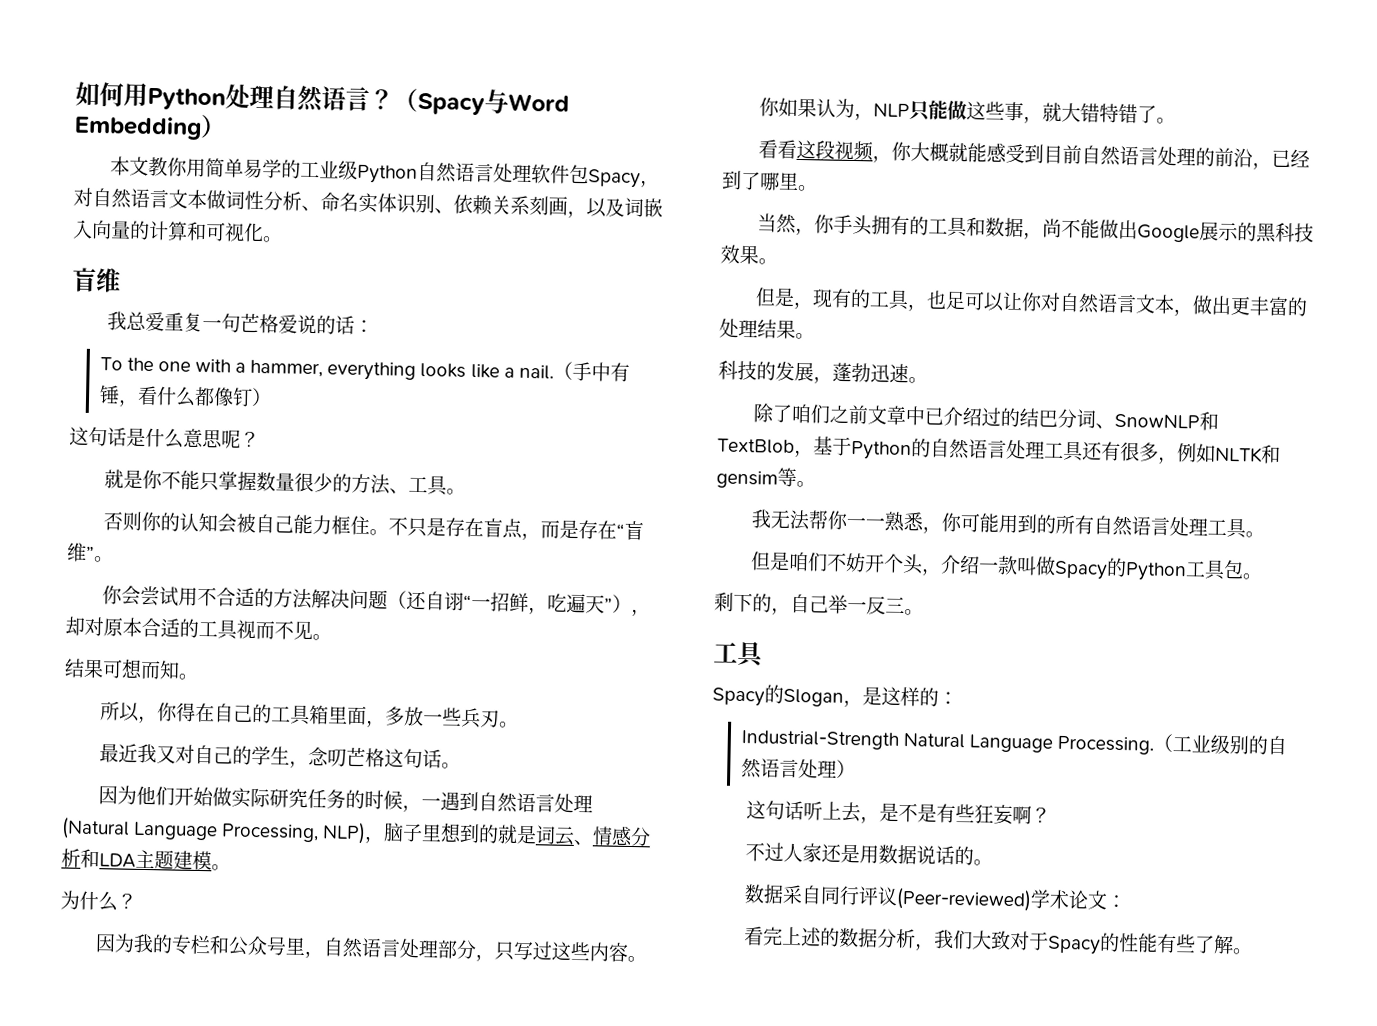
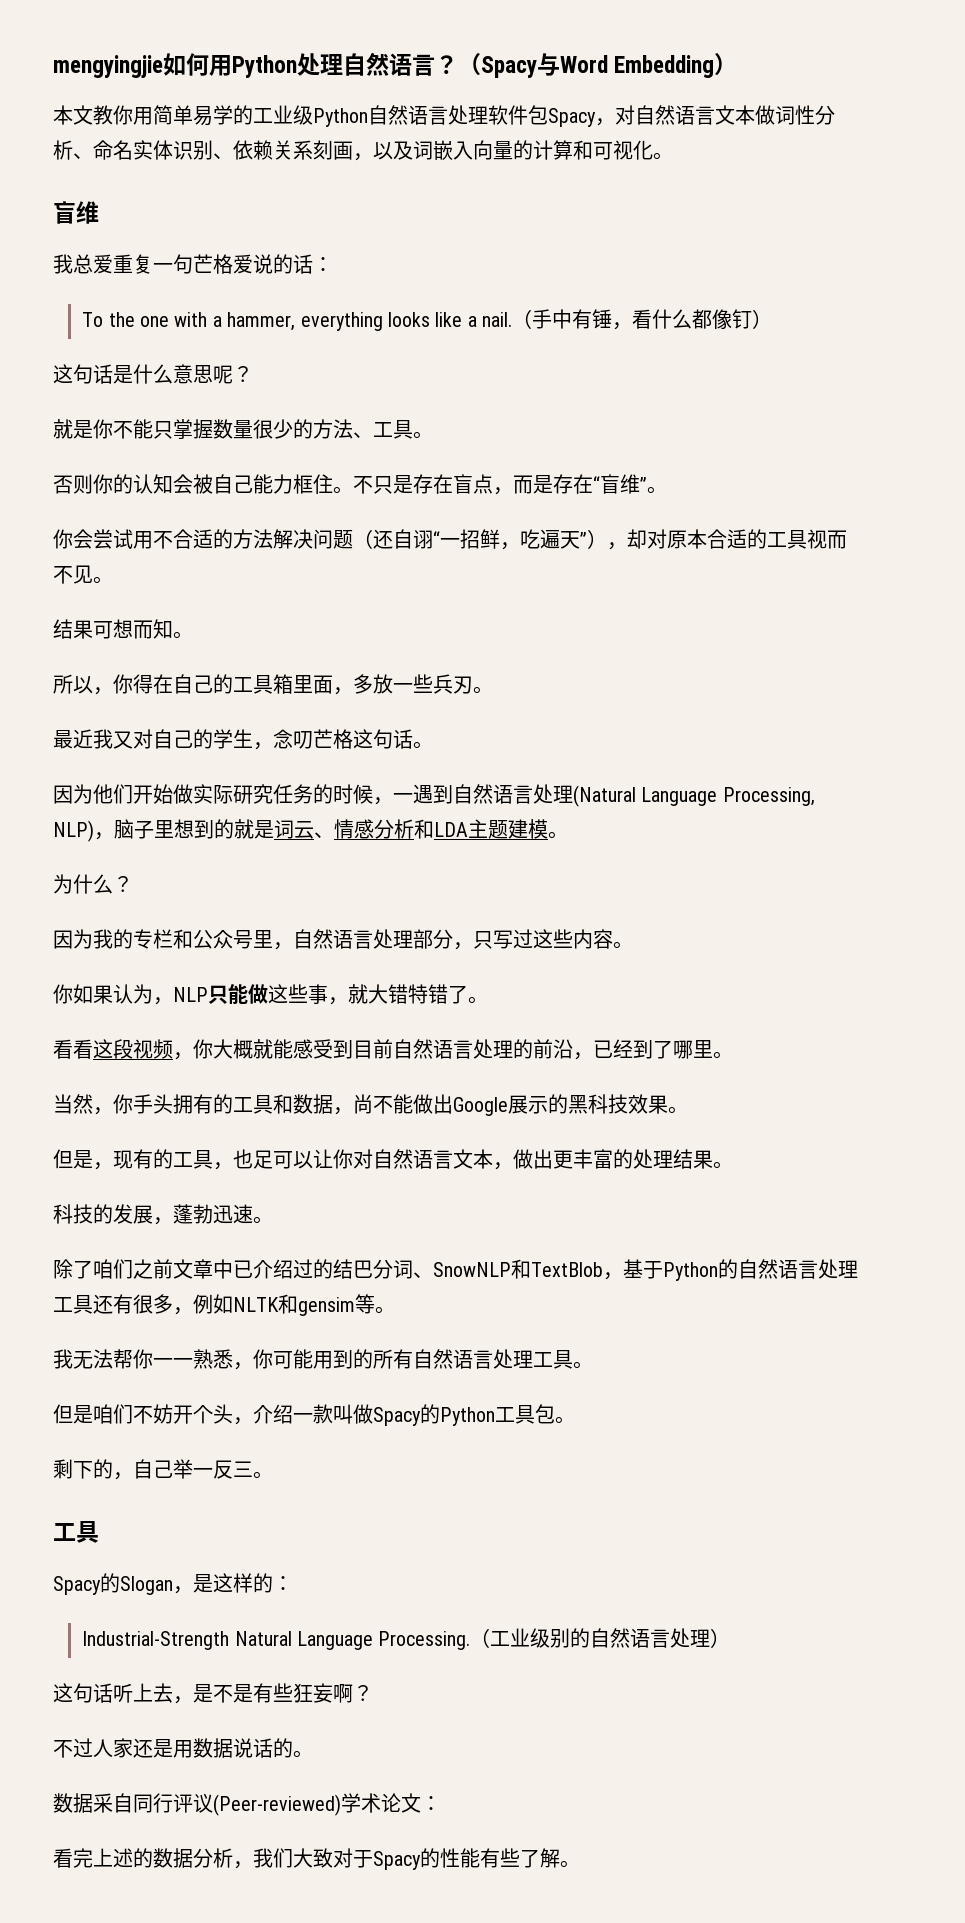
(75, 94) none -> [53,55,163,78] mengyingjie

